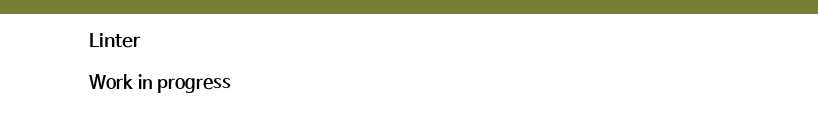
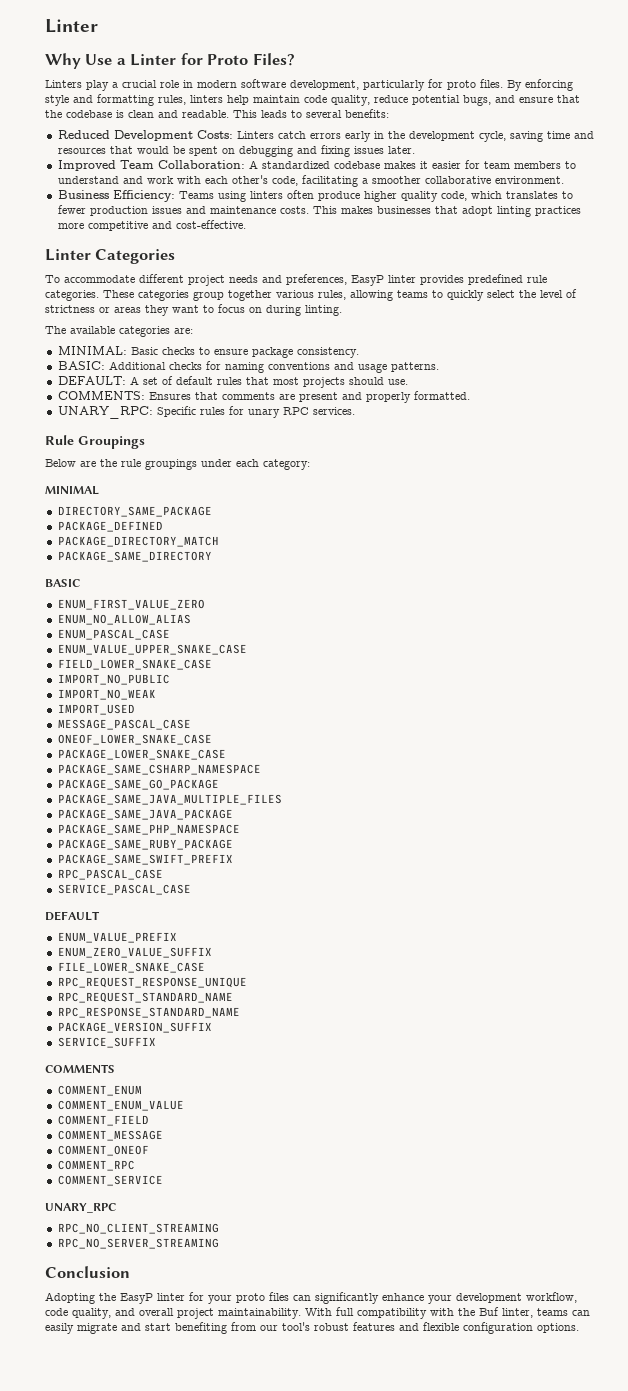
[89,74,232,93] Work in progress -> [45,53,295,69] [45,79,573,91] [45,94,580,106] [45,109,389,118] [57,130,594,142] [57,145,415,157] [57,160,576,171] [57,175,564,187] [57,190,573,202] [57,205,581,217] [57,220,246,231] [45,249,176,264] [45,274,547,286] [45,289,577,301] [45,304,342,316] [45,326,193,337] [57,346,359,358] [57,361,439,373] [57,376,408,388] [57,391,470,403] [57,406,355,419] [45,435,145,449] [45,459,310,470] [45,486,99,495] [57,506,212,517] [57,521,163,532] [57,536,219,547] [57,551,212,562] [45,579,80,587] [57,599,205,610] [57,614,191,625] [57,629,170,640] [57,644,247,655] [57,659,212,670] [57,674,170,685] [57,689,156,700] [57,704,135,715] [57,719,191,730] [57,734,212,745] [57,749,226,760] [57,764,261,775] [57,779,219,790] [57,794,282,805] [57,809,233,820] [57,824,240,835] [57,839,233,850] [57,854,233,865] [57,869,163,880] [57,884,191,895] [45,911,100,921] [57,932,177,943] [57,947,212,958] [57,962,205,973] [57,977,247,988] [57,992,233,1003] [57,1007,240,1018] [57,1022,212,1033] [57,1037,156,1048] [45,1064,115,1074] [57,1085,142,1096] [57,1100,184,1111] [57,1115,149,1126] [57,1130,163,1141] [57,1145,149,1156] [57,1160,135,1171] [57,1175,163,1186] [45,1203,116,1213] [57,1223,219,1234] [57,1238,219,1249] [45,1266,130,1278] [45,1292,577,1304] [45,1307,590,1319] [45,1322,579,1334] Why Use a Linter for Proto Files? // Linters play a crucial role in modern software development, particularly for proto files. By enforcing style and formatting rules, linters help maintain code quality, reduce potential bugs, and ensure that the codebase is clean and readable. This leads to several benefits: // Reduced Development Costs: Linters catch errors early in the development cycle, saving time and resources that would be spent on debugging and fixing issues later. // Improved Team Collaboration: A standardized codebase makes it easier for team members to understand and work with each other's code, facilitating a smoother collaborative environment. // Business Efficiency: Teams using linters often produce higher quality code, which translates to fewer production issues and maintenance costs. This makes businesses that adopt linting practices more competitive and cost-effective. // Linter Categories // To accommodate different project needs and preferences, EasyP linter provides predefined rule categories. These categories group together various rules, allowing teams to quickly select the level of strictness or areas they want to focus on during linting. // The available categories are: // MINIMAL: Basic checks to ensure package consistency. // BASIC: Additional checks for naming conventions and usage patterns. // DEFAULT: A set of default rules that most projects should use. // COMMENTS: Ensures that comments are present and properly formatted. // UNARY_RPC: Specific rules for unary RPC services. // Rule Groupings // Below are the rule groupings under each category: // MINIMAL // DIRECTORY_SAME_PACKAGE // PACKAGE_DEFINED // PACKAGE_DIRECTORY_MATCH // PACKAGE_SAME_DIRECTORY // BASIC // ENUM_FIRST_VALUE_ZERO // ENUM_NO_ALLOW_ALIAS // ENUM_PASCAL_CASE // ENUM_VALUE_UPPER_SNAKE_CASE // FIELD_LOWER_SNAKE_CASE // IMPORT_NO_PUBLIC // IMPORT_NO_WEAK // IMPORT_USED // MESSAGE_PASCAL_CASE // ONEOF_LOWER_SNAKE_CASE // PACKAGE_LOWER_SNAKE_CASE // PACKAGE_SAME_CSHARP_NAMESPACE // PACKAGE_SAME_GO_PACKAGE // PACKAGE_SAME_JAVA_MULTIPLE_FILES // PACKAGE_SAME_JAVA_PACKAGE // PACKAGE_SAME_PHP_NAMESPACE // PACKAGE_SAME_RUBY_PACKAGE // PACKAGE_SAME_SWIFT_PREFIX // RPC_PASCAL_CASE // SERVICE_PASCAL_CASE // DEFAULT // ENUM_VALUE_PREFIX // ENUM_ZERO_VALUE_SUFFIX // FILE_LOWER_SNAKE_CASE // RPC_REQUEST_RESPONSE_UNIQUE // RPC_REQUEST_STANDARD_NAME // RPC_RESPONSE_STANDARD_NAME // PACKAGE_VERSION_SUFFIX // SERVICE_SUFFIX // COMMENTS // COMMENT_ENUM // COMMENT_ENUM_VALUE // COMMENT_FIELD // COMMENT_MESSAGE // COMMENT_ONEOF // COMMENT_RPC // COMMENT_SERVICE // UNARY_RPC // RPC_NO_CLIENT_STREAMING // RPC_NO_SERVER_STREAMING // Conclusion // Adopting the EasyP linter for your proto files can significantly enhance your development workflow, code quality, and overall project maintainability. With full compatibility with the Buf linter, teams can easily migrate and start benefiting from our tool's robust features and flexible configuration options.

